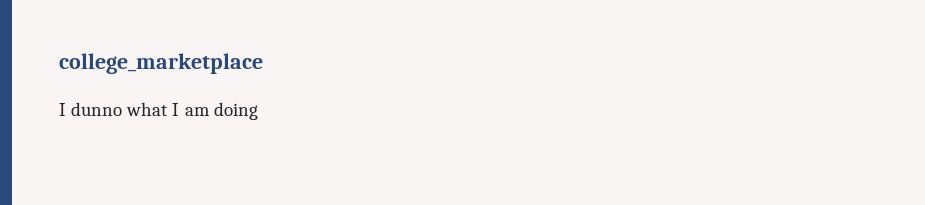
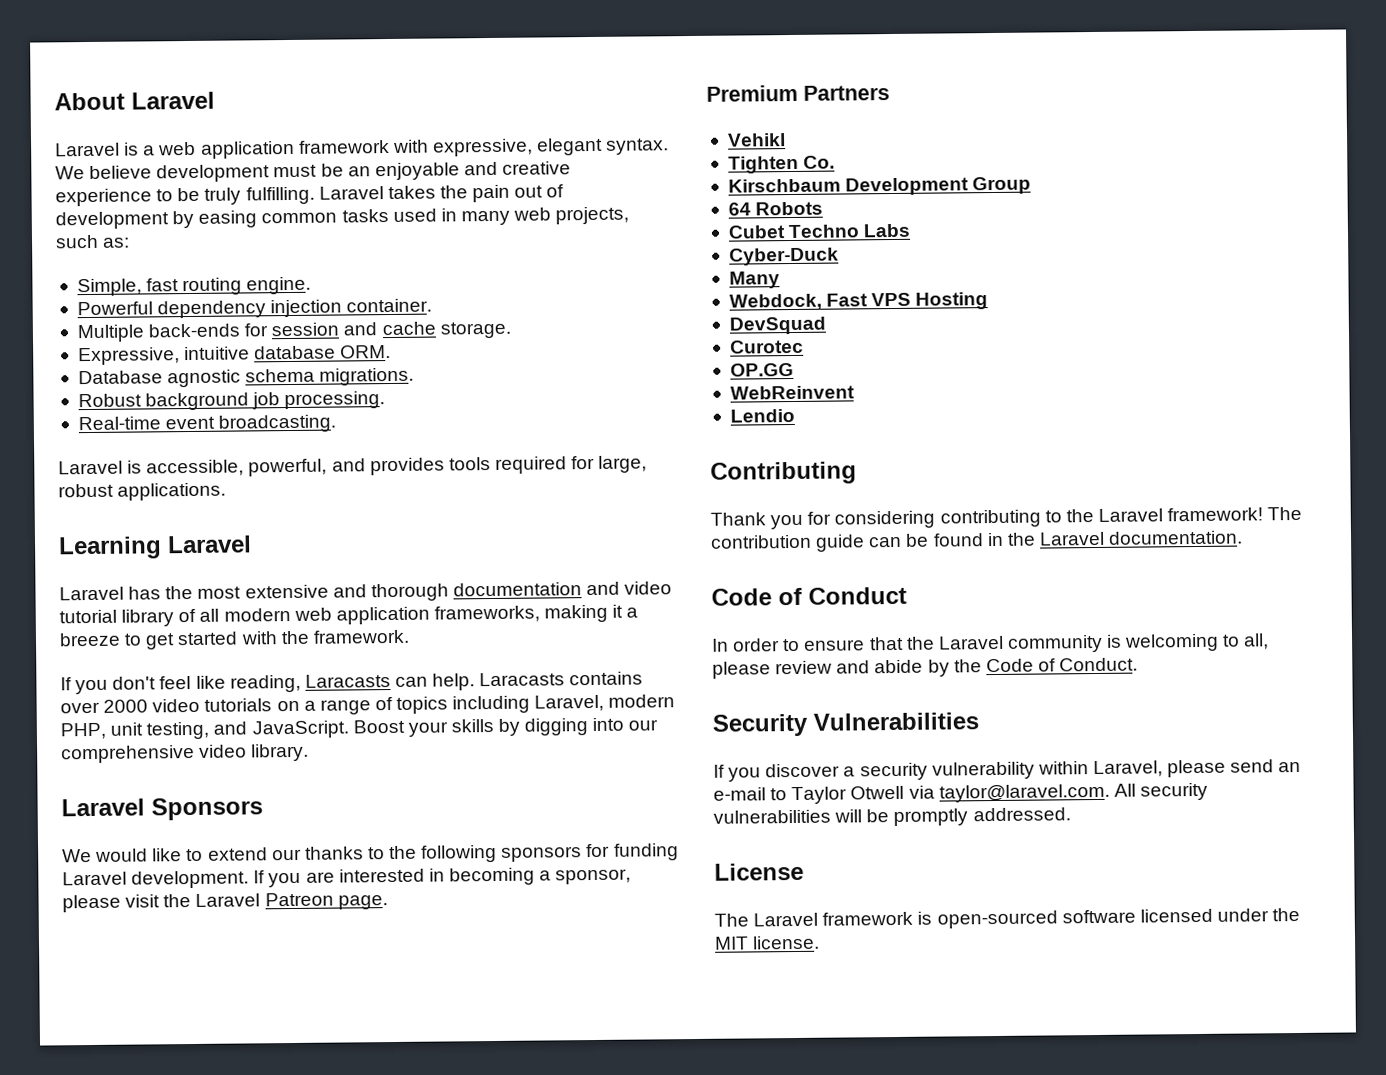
[59,53,263,74] [59,102,258,120] college_marketplace // I dunno what I am doing -> [54,91,215,111] [55,137,670,159] [55,161,572,183] [55,184,565,207] [55,206,630,230] [55,234,131,249] [76,276,312,297] [76,298,433,319] [76,321,512,343] [77,344,392,366] [77,367,415,388] [77,391,386,411] [77,414,337,433] [58,455,648,477] [58,482,227,501] [58,535,252,560] [59,581,673,602] [59,604,639,627] [59,629,410,650] [60,671,644,695] [60,694,676,715] [60,717,659,740] [61,743,310,764] [61,797,263,821] [62,843,679,863] [62,867,632,889] [62,892,388,913] [706,84,890,102] [726,133,786,147] [727,155,836,174] [727,176,1032,196] [727,201,824,216] [727,223,912,239] [728,247,839,266] [728,271,780,289] [728,292,989,311] [728,316,826,335] [729,339,804,354] [729,362,794,377] [729,385,855,400] [729,408,795,423] [710,461,857,485] [710,506,1303,530] [710,530,1244,552] [711,586,907,606] [712,633,1270,653] [712,657,1139,679] [712,712,979,737] [713,759,1302,782] [713,782,1208,805] [713,807,1071,827] [714,862,804,881] [714,907,1301,929] [714,935,821,950] About Laravel // Laravel is a web application framework with expressive, elegant syntax. We believe development must be an enjoyable and creative experience to be truly fulfilling. Laravel takes the pain out of development by easing common tasks used in many web projects, such as: // Simple, fast routing engine. // Powerful dependency injection container. // Multiple back-ends for session and cache storage. // Expressive, intuitive database ORM. // Database agnostic schema migrations. // Robust background job processing. // Real-time event broadcasting. // Laravel is accessible, powerful, and provides tools required for large, robust applications. // Learning Laravel // Laravel has the most extensive and thorough documentation and video tutorial library of all modern web application frameworks, making it a breeze to get started with the framework. // If you don't feel like reading, Laracasts can help. Laracasts contains over 2000 video tutorials on a range of topics including Laravel, modern PHP, unit testing, and JavaScript. Boost your skills by digging into our comprehensive video library. // Laravel Sponsors // We would like to extend our thanks to the following sponsors for funding Laravel development. If you are interested in becoming a sponsor, please visit the Laravel Patreon page. // Premium Partners // Vehikl // Tighten Co. // Kirschbaum Development Group // 64 Robots // Cubet Techno Labs // Cyber-Duck // Many // Webdock, Fast VPS Hosting // DevSquad // Curotec // OP.GG // WebReinvent // Lendio // Contributing // Thank you for considering contributing to the Laravel framework! The contribution guide can be found in the Laravel documentation. // Code of Conduct // In order to ensure that the Laravel community is welcoming to all, please review and abide by the Code of Conduct. // Security Vulnerabilities // If you discover a security vulnerability within Laravel, please send an e-mail to Taylor Otwell via taylor@laravel.com. All security vulnerabilities will be promptly addressed. // License // The Laravel framework is open-sourced software licensed under the MIT license.

